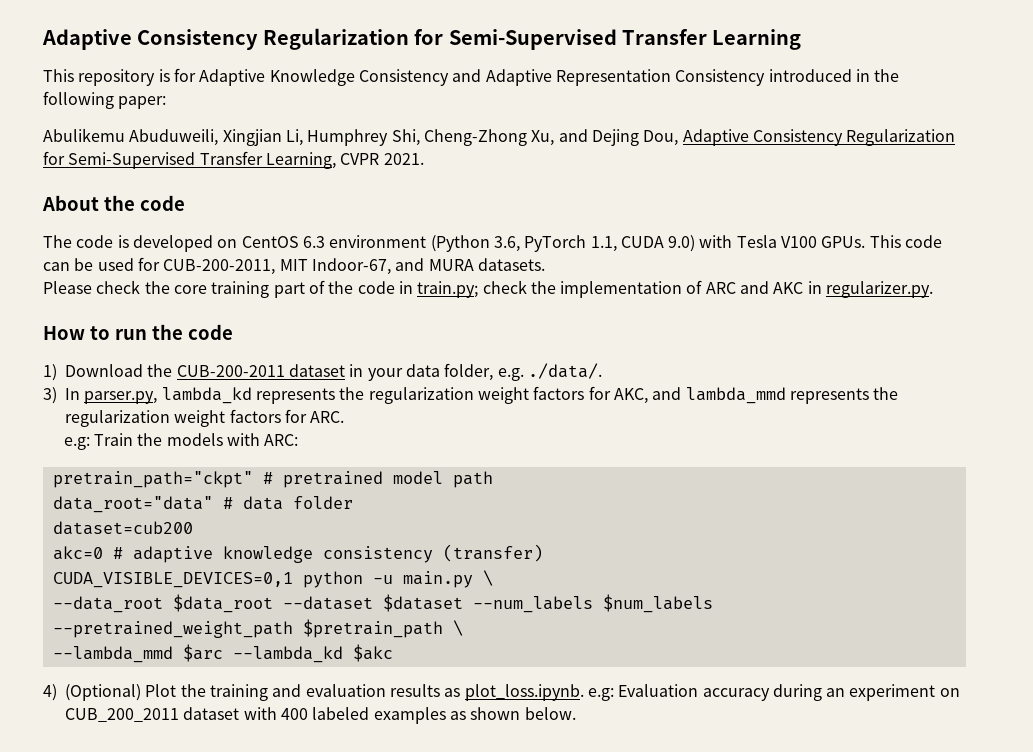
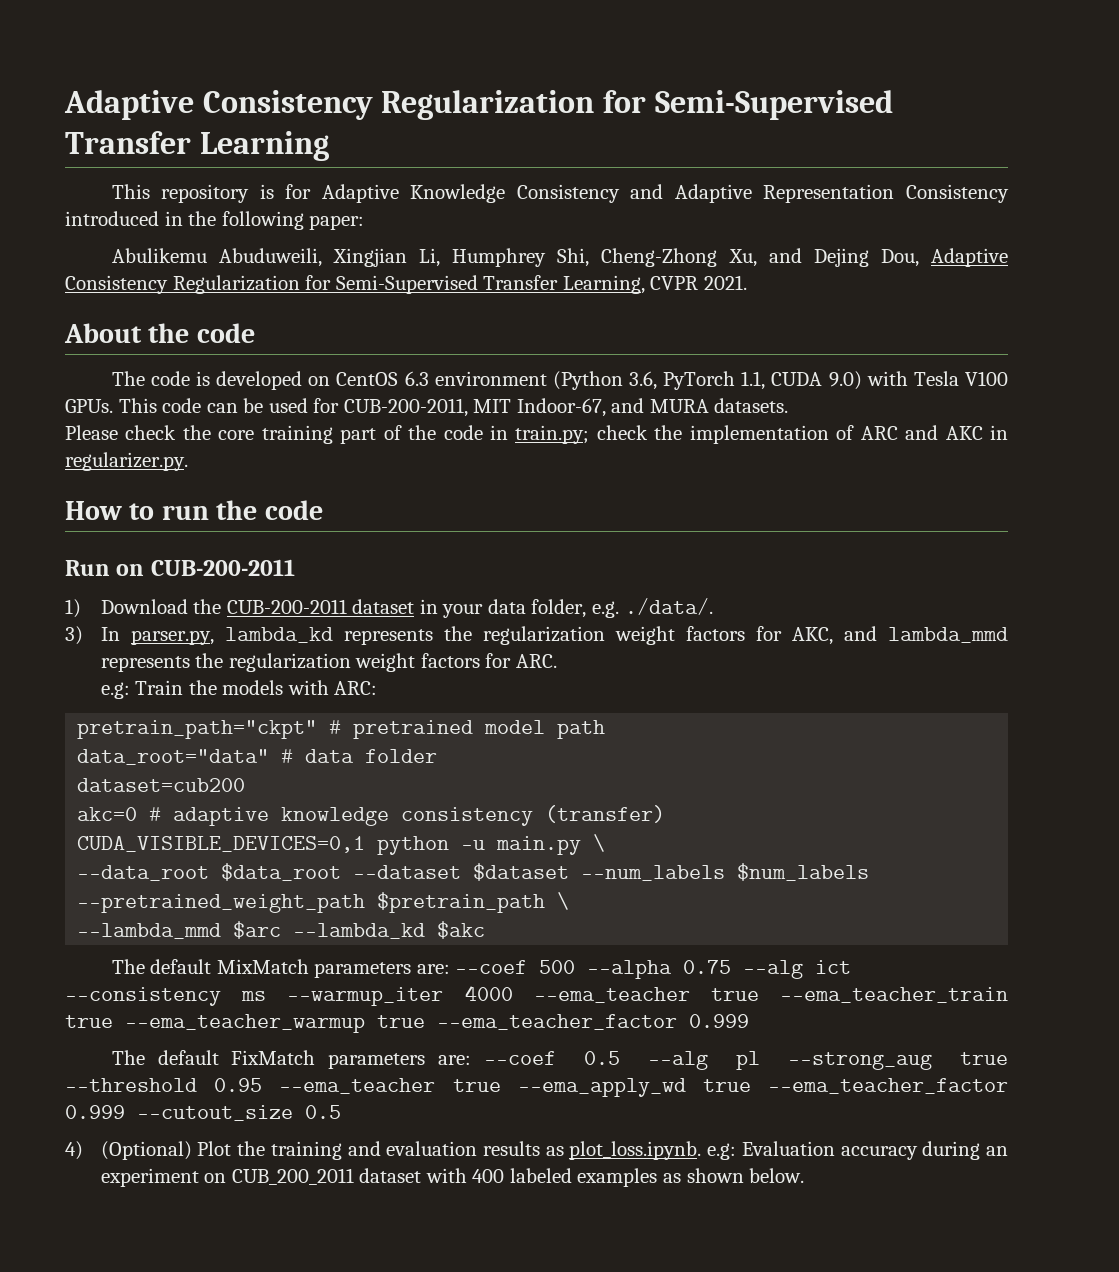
(233, 332) none -> [65,559,295,576] // Run on CUB-200-2011
(393, 653) none -> [111,959,852,979] [65,985,1008,1006] [65,1014,749,1033] [111,1050,1008,1070] [65,1078,1008,1097] [65,1105,341,1121] // The default MixMatch parameters are: --coef 500 --alpha 0.75 --alg ict --consistency ms --warmup_iter 4000 --ema_teacher true --ema_teacher_train true --ema_teacher_warmup true --ema_teacher_factor 0.999 // The default FixMatch parameters are: --coef 0.5 --alg pl --strong_aug true --threshold 0.95 --ema_teacher true --ema_apply_wd true --ema_teacher_factor 0.999 --cutout_size 0.5

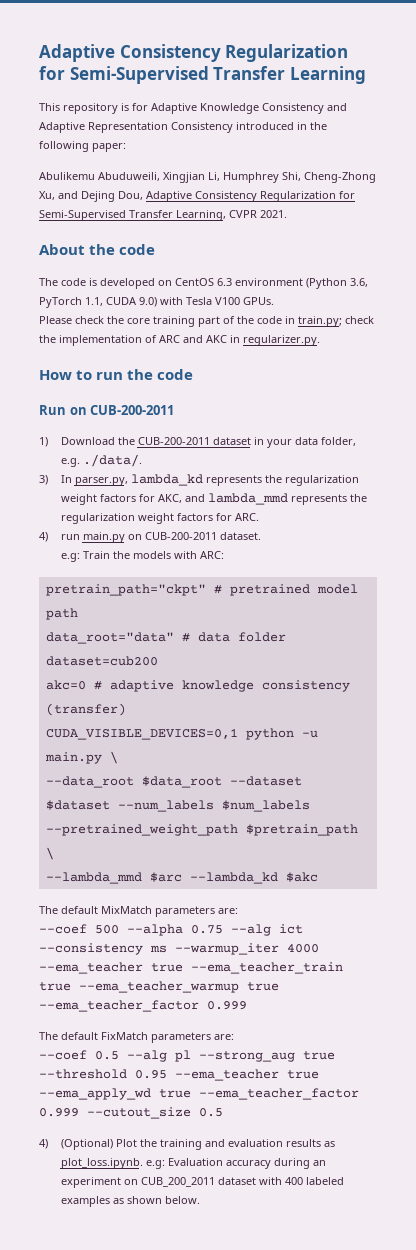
[118,398,789,417] This code can be used for CUB-200-2011, MIT Indoor-67, and MURA datasets. -> (274, 301) none
(557, 661) none -> [39,532,261,543] // 4) run main.py on CUB-200-2011 dataset.
(450, 969) none -> (238, 911) //
(472, 1060) none -> (234, 1037) //

